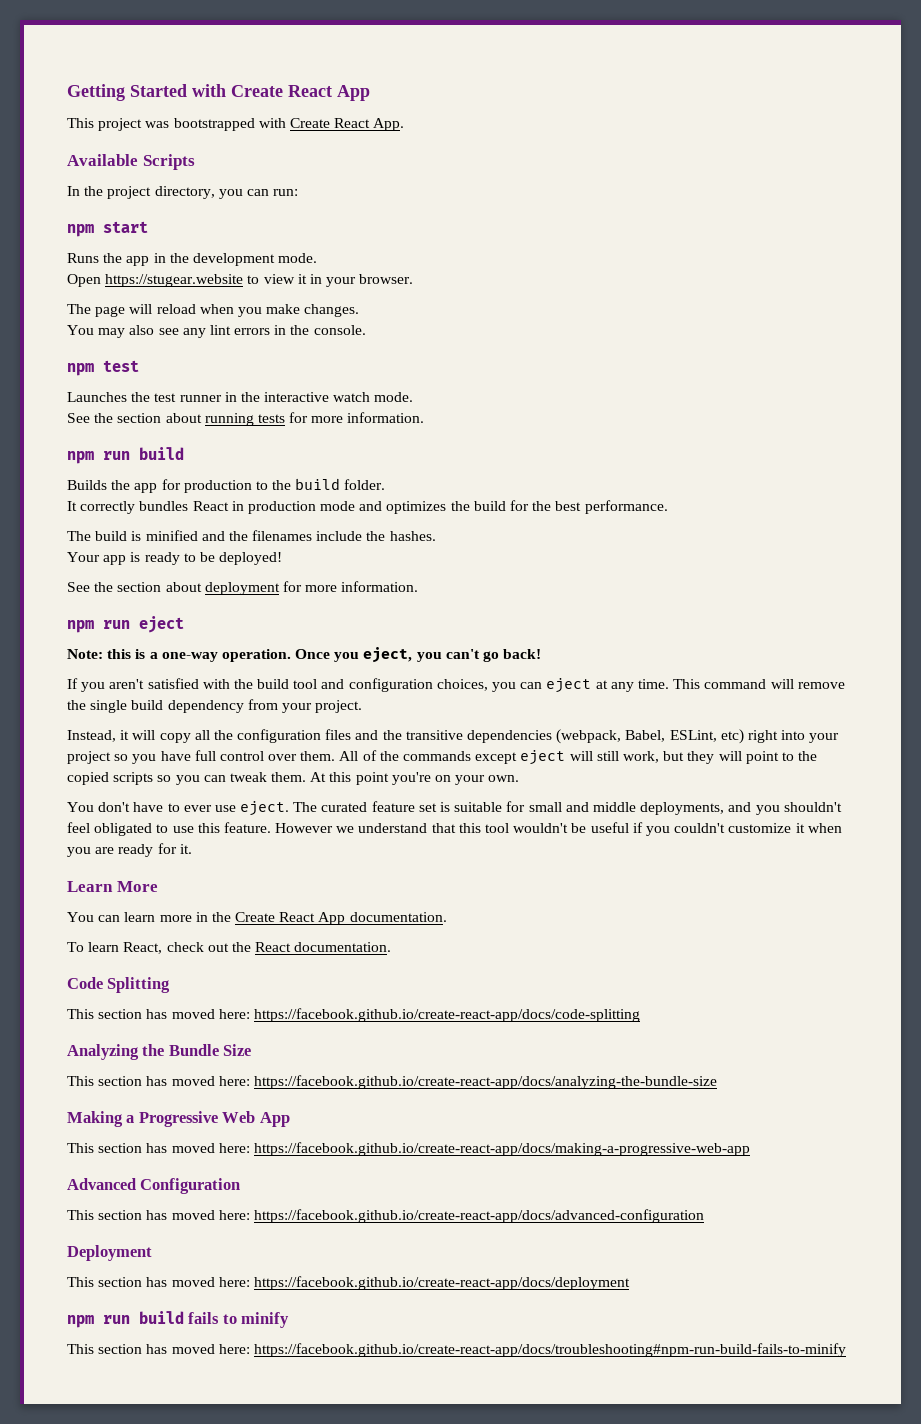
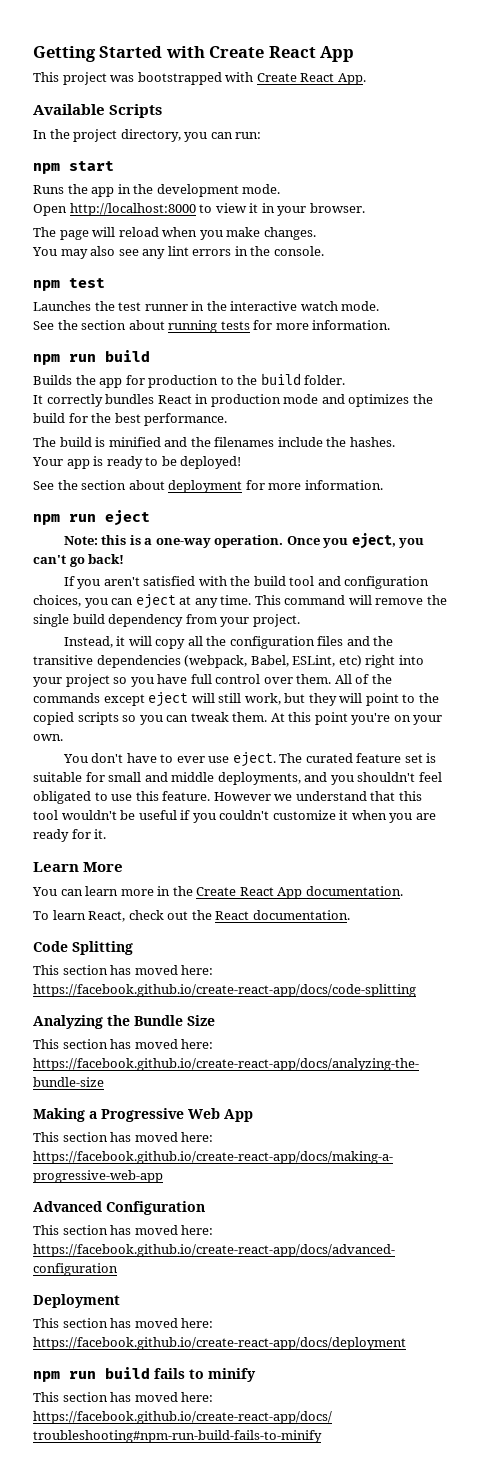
[105,274,244,287] https://stugear.website -> [69,203,196,216] http://localhost:8000

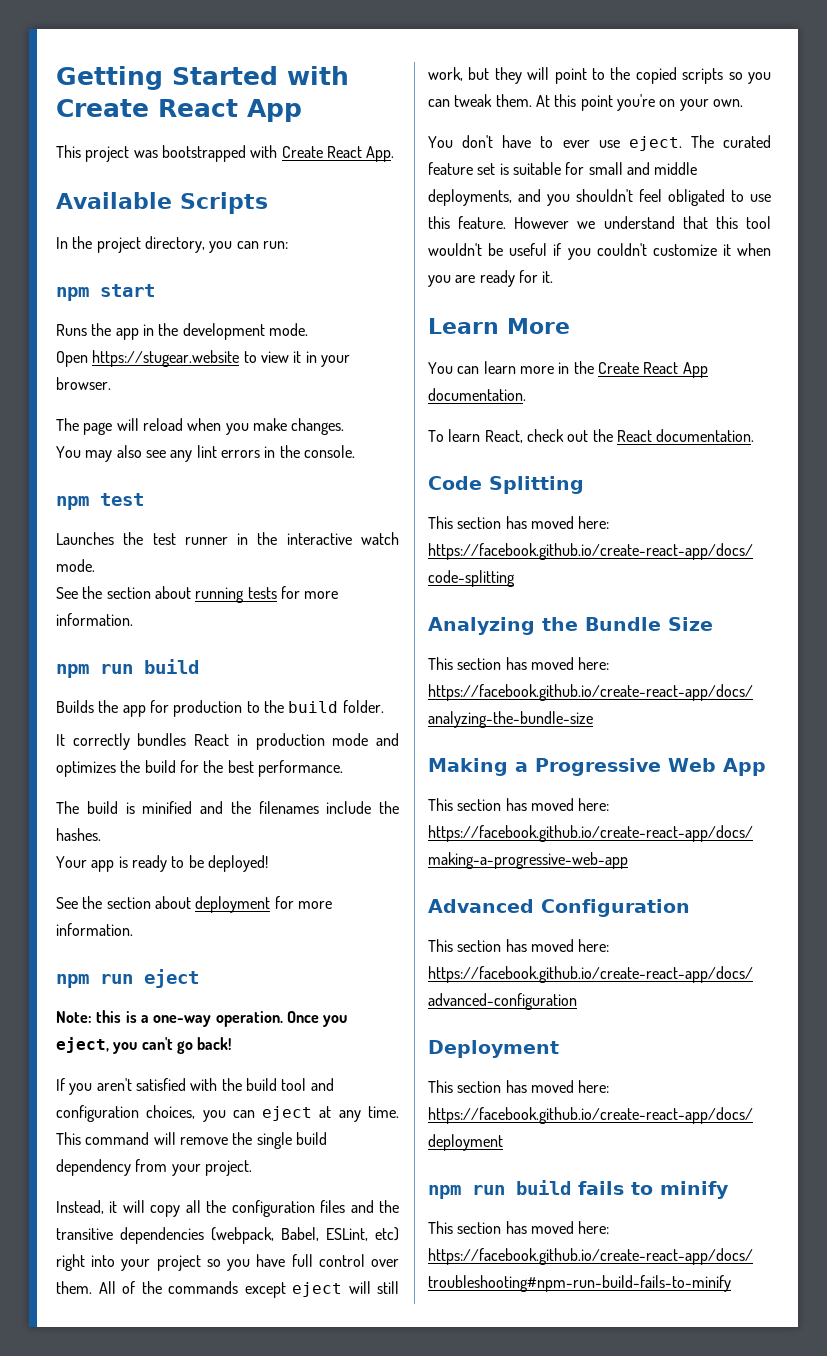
[69,203,196,216] http://localhost:8000 -> [92,350,240,367] https://stugear.website

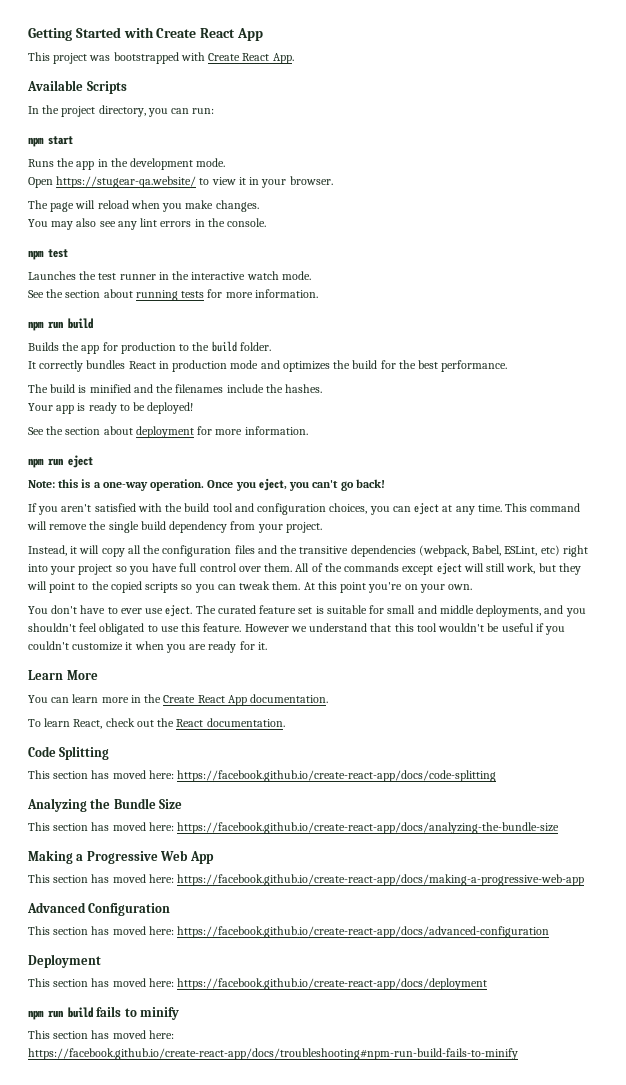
[92,350,240,367] https://stugear.website -> [56,176,197,188] https://stugear-qa.website/

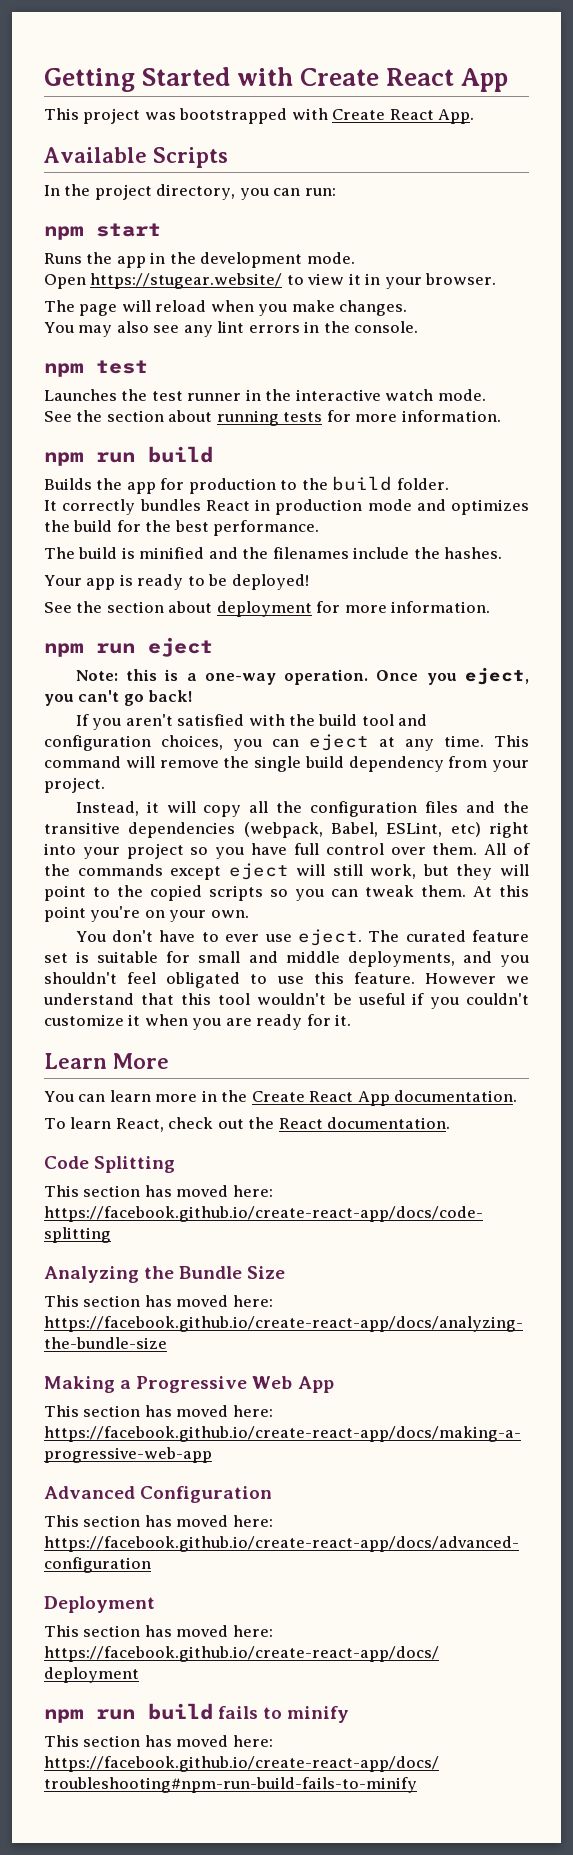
[56,176,197,188] https://stugear-qa.website/ -> [90,273,283,289] https://stugear.website/

